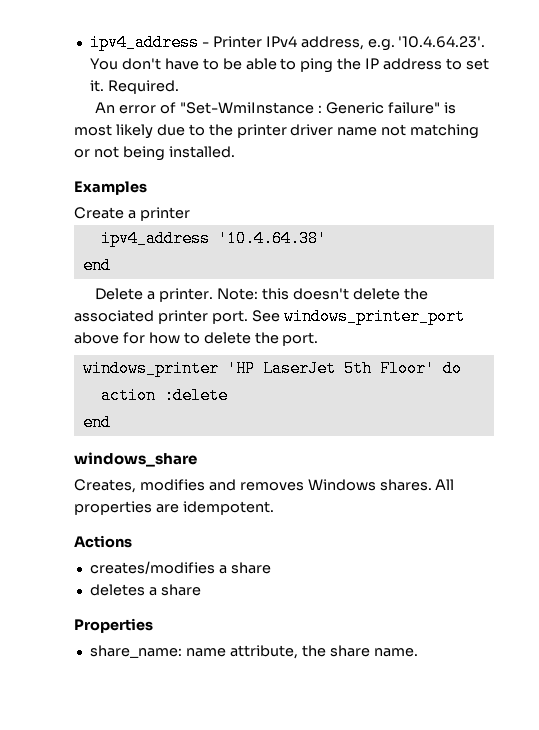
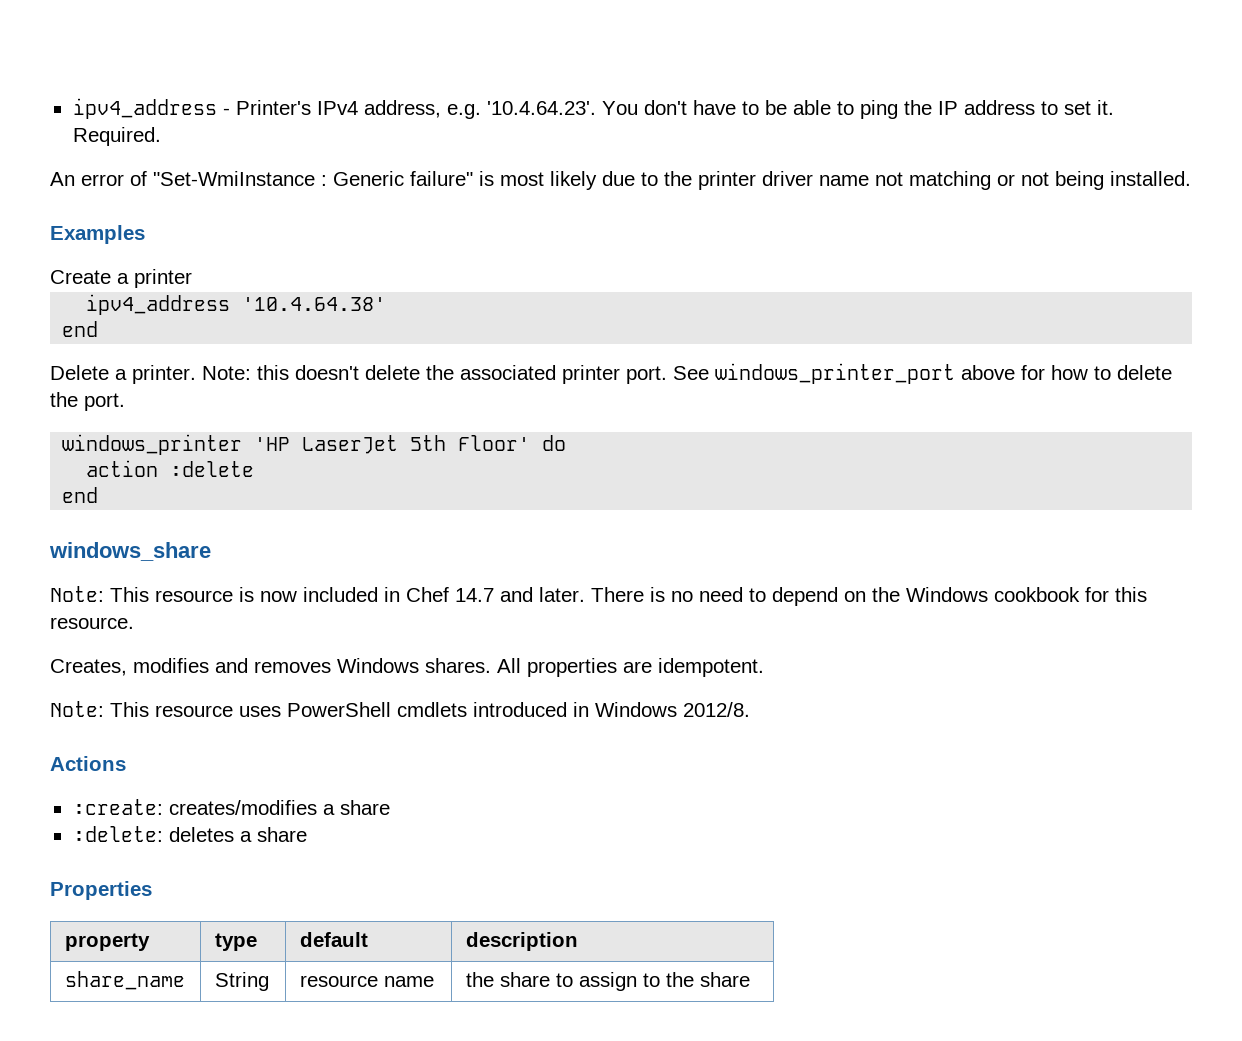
[212,36,262,48] Printer -> [235,100,311,115] Printer's
(197, 459) none -> [50,586,1147,606] [50,617,134,629] // Note: This resource is now included in Chef 14.7 and later. There is no need to depend on the Windows cookbook for this resource.
(274, 508) none -> [50,701,750,717] // Note: This resource uses PowerShell cmdlets introduced in Windows 2012/8.
(132, 541) none -> [72,799,163,815] :create:
(271, 568) none -> [72,826,163,842] :delete:
[89,645,418,659] // share_name: name attribute, the share name. -> [64,933,150,951] [214,933,257,951] [299,932,368,947] [465,932,578,951] [64,971,185,990] [214,972,269,991] [299,975,434,987] [465,972,750,991] // property | type | default | description // share_name | String | resource name | the share to assign to the share

